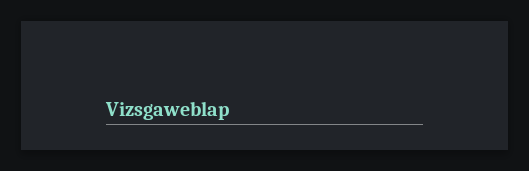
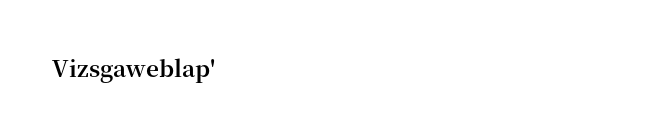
[105,101,229,120] Vizsgaweblap -> [52,58,215,83] Vizsgaweblap'

